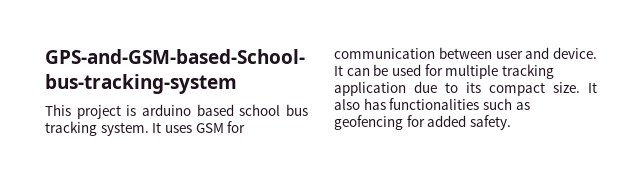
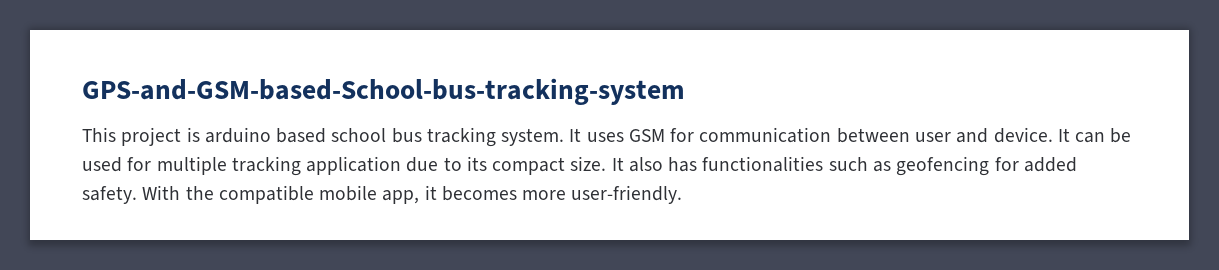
(511, 122) none -> [142,185,683,204] With the compatible mobile app, it becomes more user-friendly.

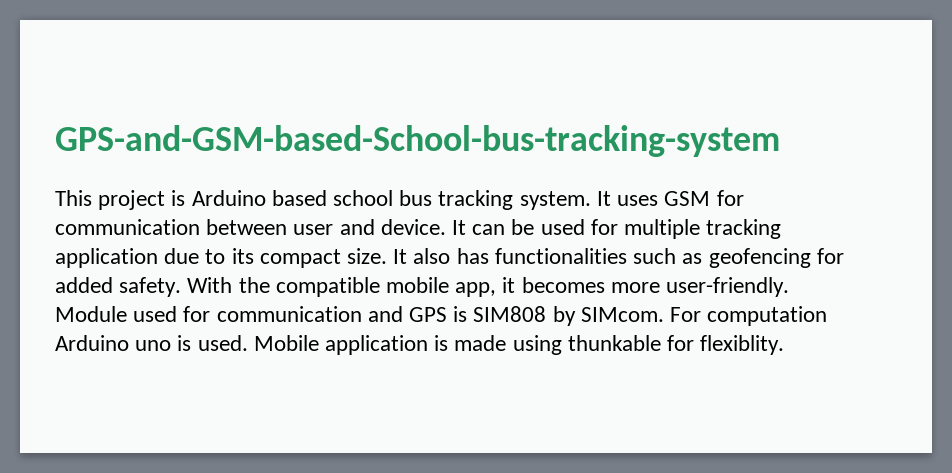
[204,127,271,143] arduino -> [191,190,266,206] Arduino
(683, 194) none -> [55,306,828,326] [55,335,785,355] Module used for communication and GPS is SIM808 by SIMcom. For computation Arduino uno is used. Mobile application is made using thunkable for flexiblity.

